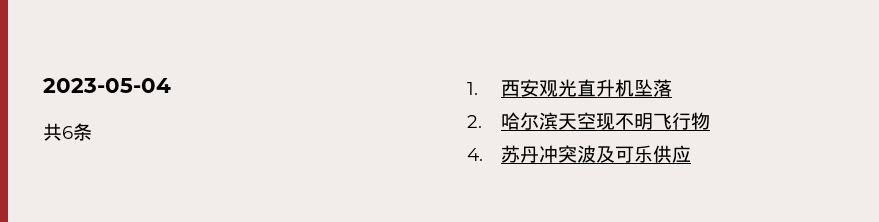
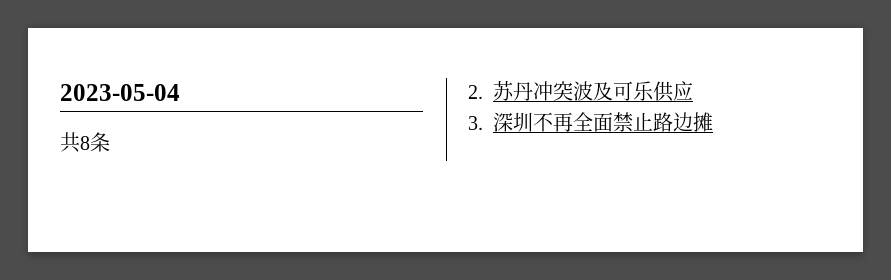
[62,126,73,139] 6 -> [80,136,90,150] 8
[467,79,673,97] [467,112,711,130] [467,148,483,161] 1.西安观光直升机坠落 // 2.哈尔滨天空现不明飞行物 // 4. -> [468,85,483,99] 2.
(692, 154) none -> [468,112,713,132] // 3.深圳不再全面禁止路边摊

